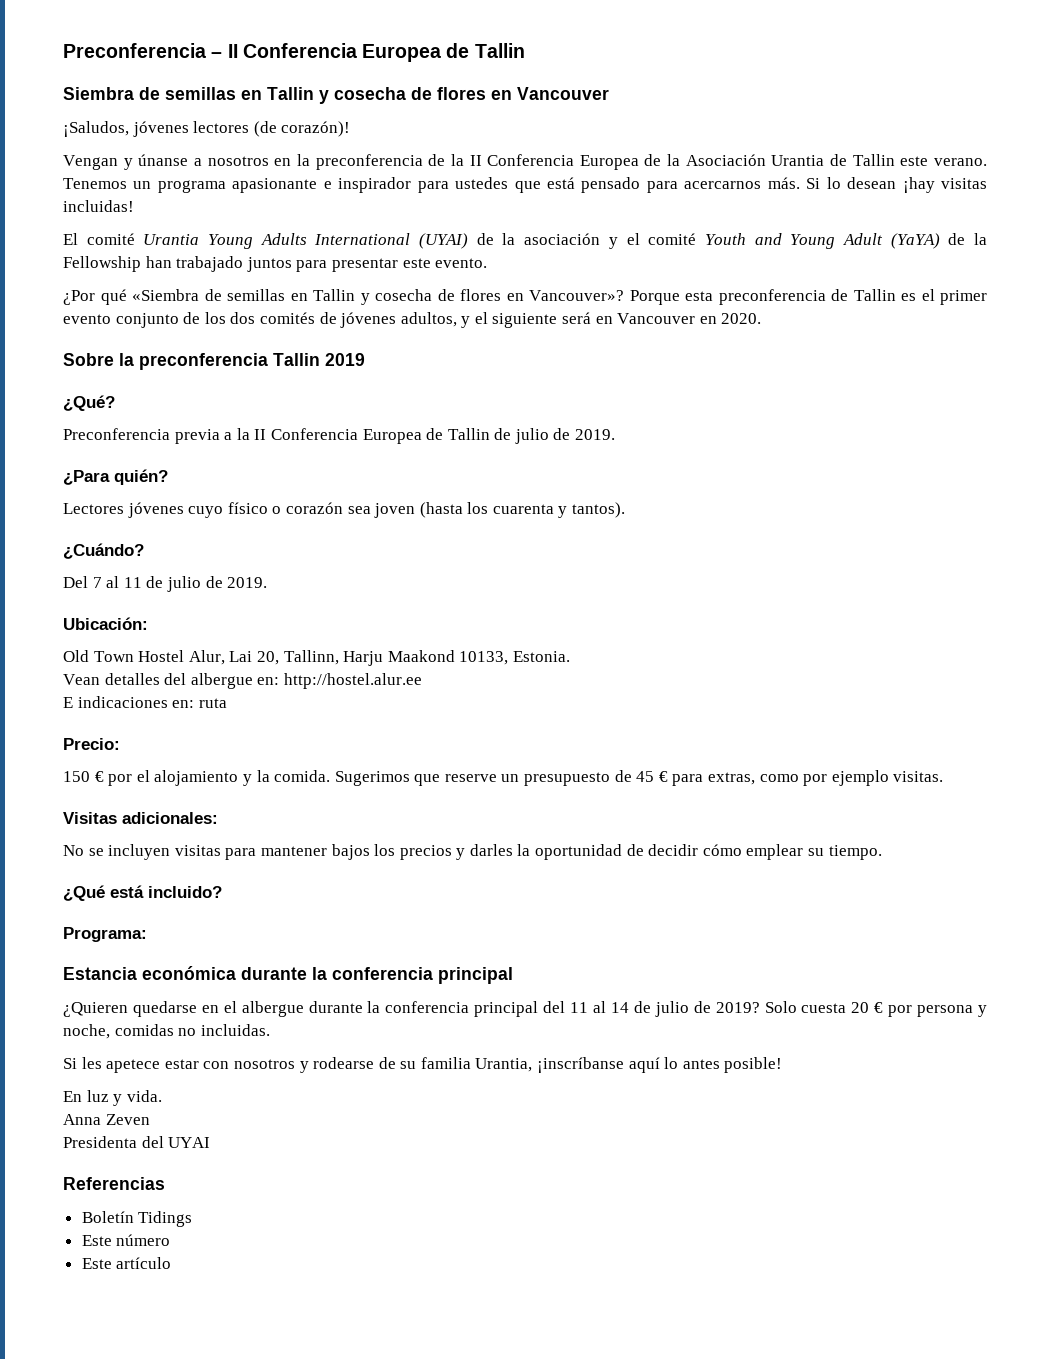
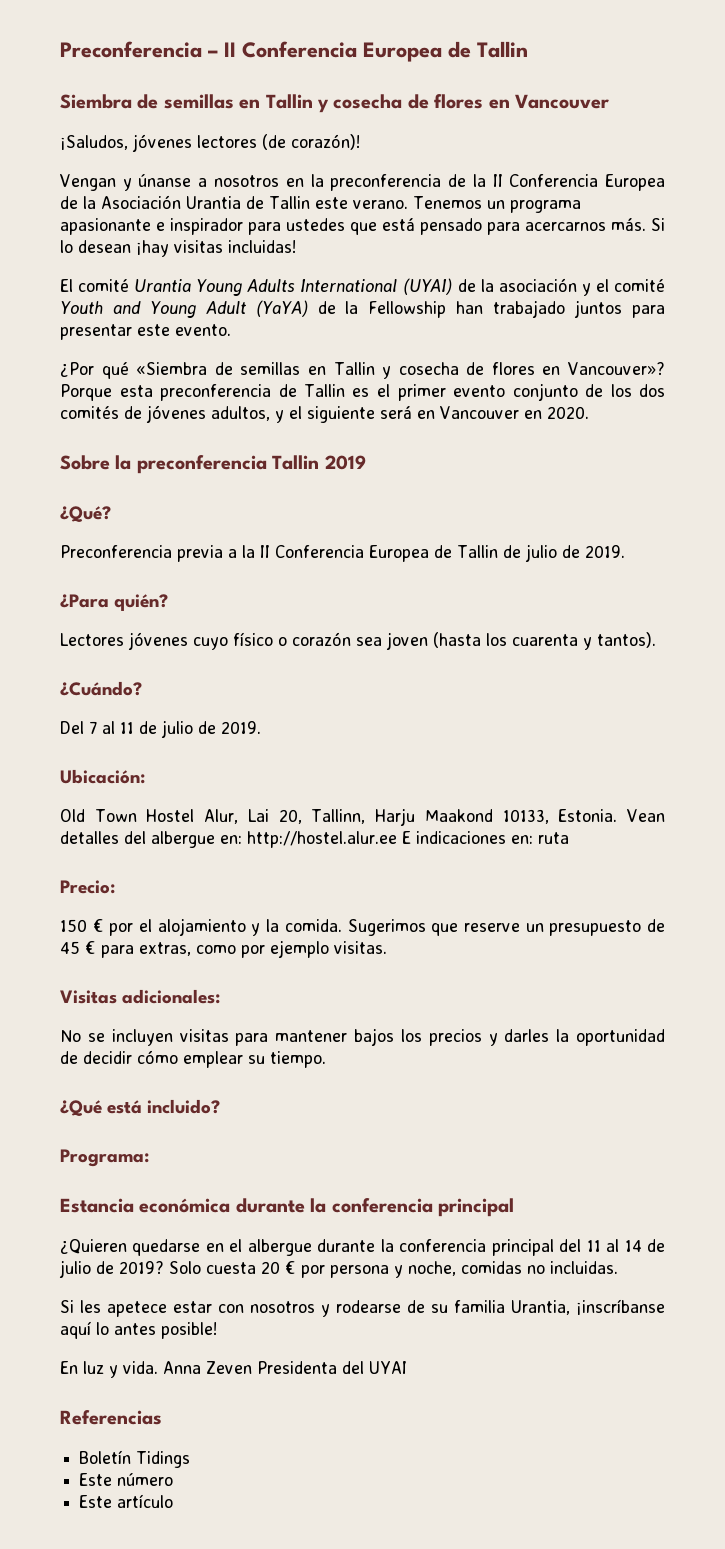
(570, 656) // -> (618, 815) none
(422, 681) // -> (397, 839) none
(162, 1096) // -> (158, 1367) none
(150, 1119) // -> (252, 1367) none

